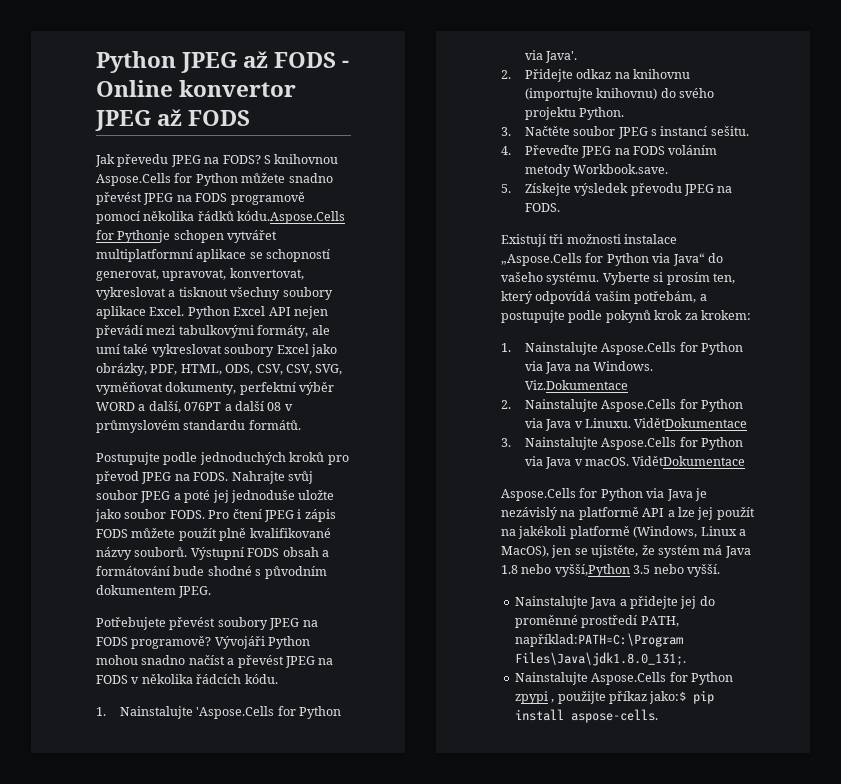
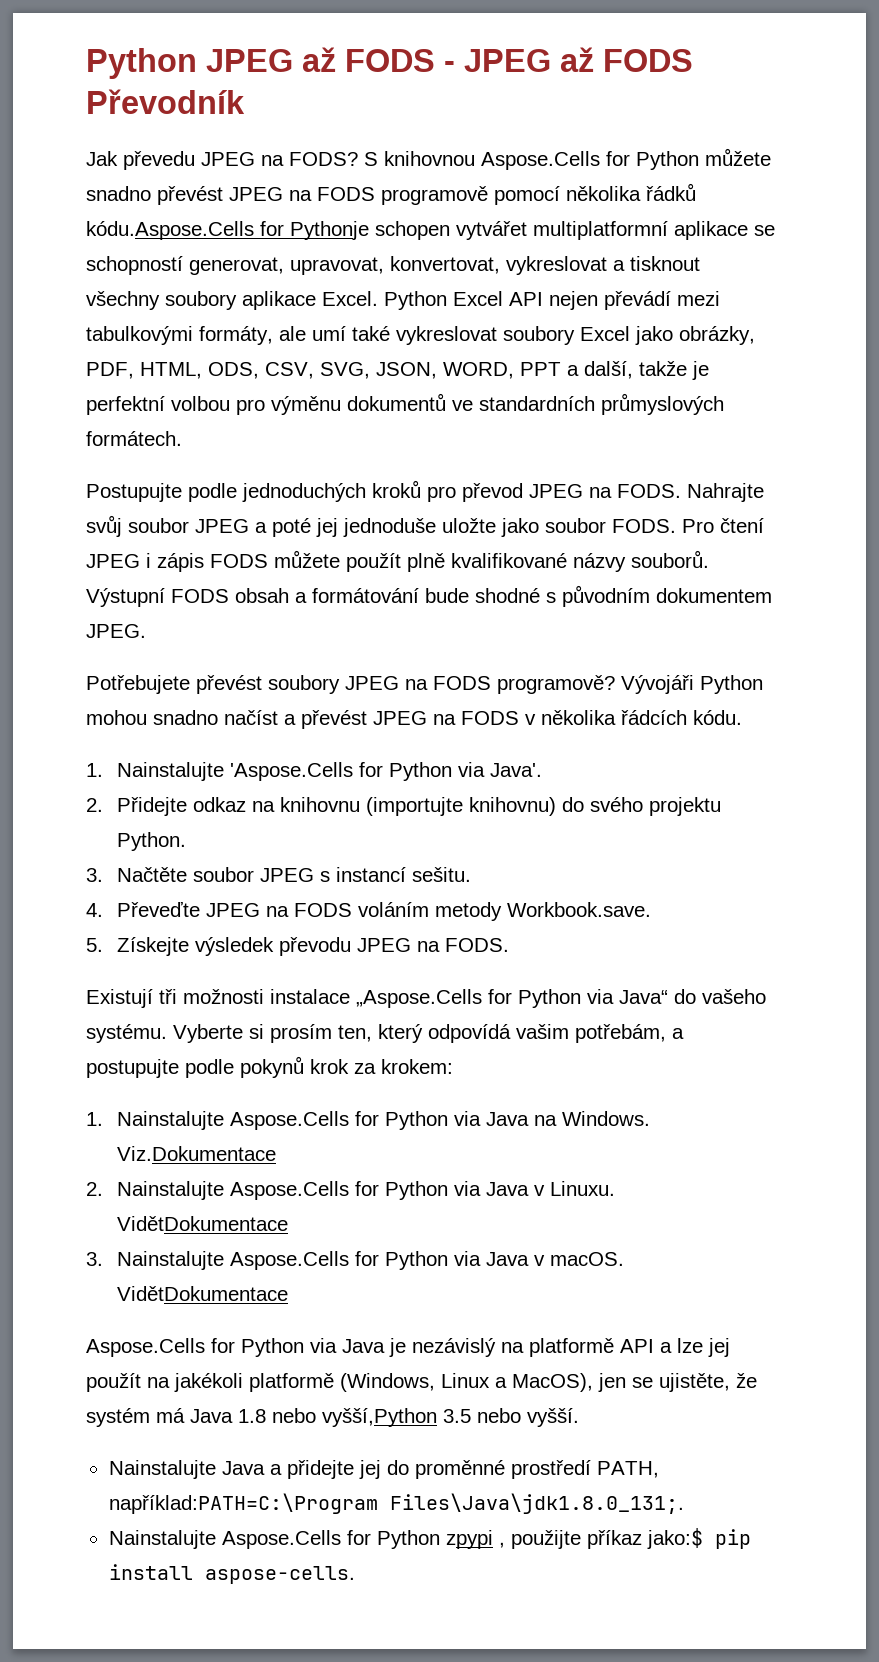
[96,80,297,97] [95,109,251,131] Online konvertor JPEG až FODS -> [464,47,693,72] [86,89,245,114] JPEG až FODS Převodník
[285,364,343,375] [96,382,335,395] [96,401,293,413] [96,420,301,433] CSV, SVG, vyměňovat dokumenty, perfektní výběr WORD a další, 076PT a další 08 v průmyslovém standardu formátů. -> [320,361,709,380] [86,393,724,415] [86,431,182,446] SVG, JSON, WORD, PPT a další, takže je perfektní volbou pro výměnu dokumentů ve standardních průmyslových formátech.

